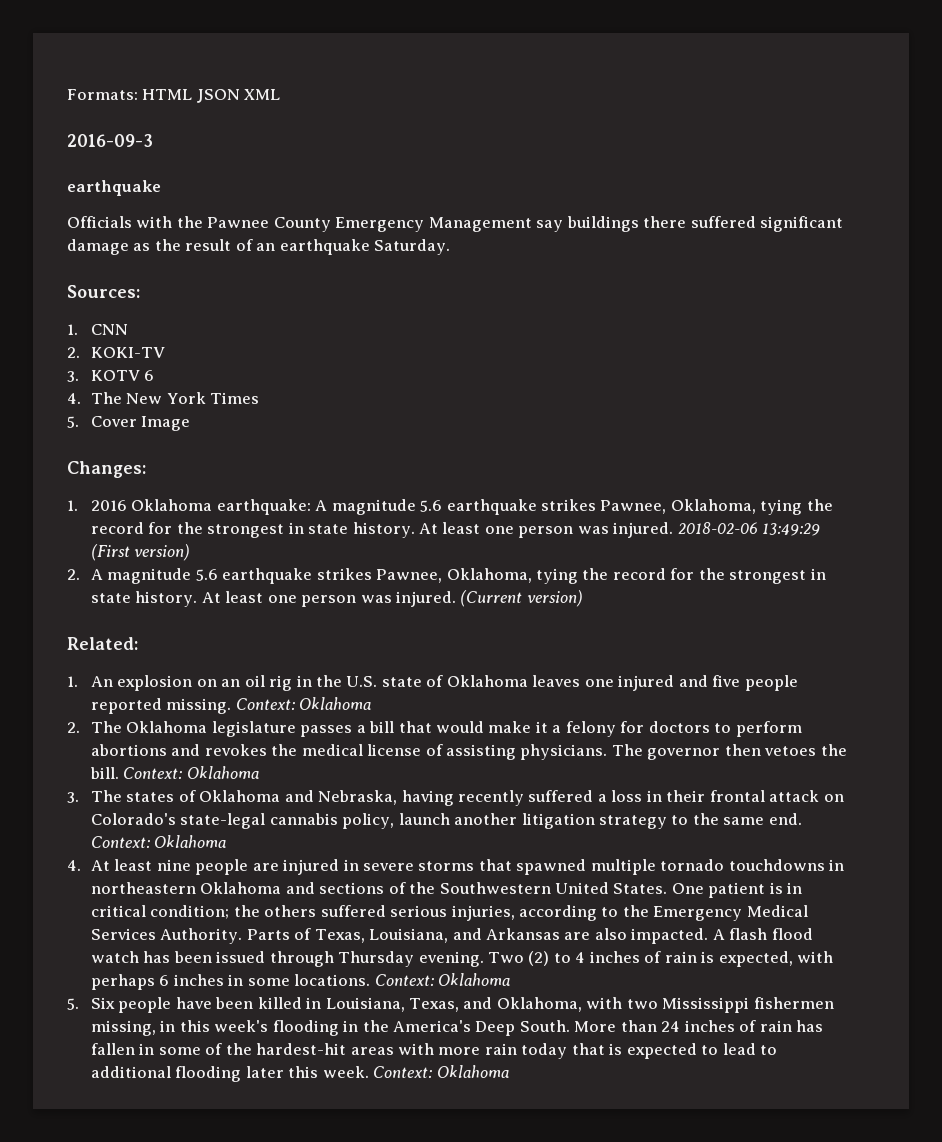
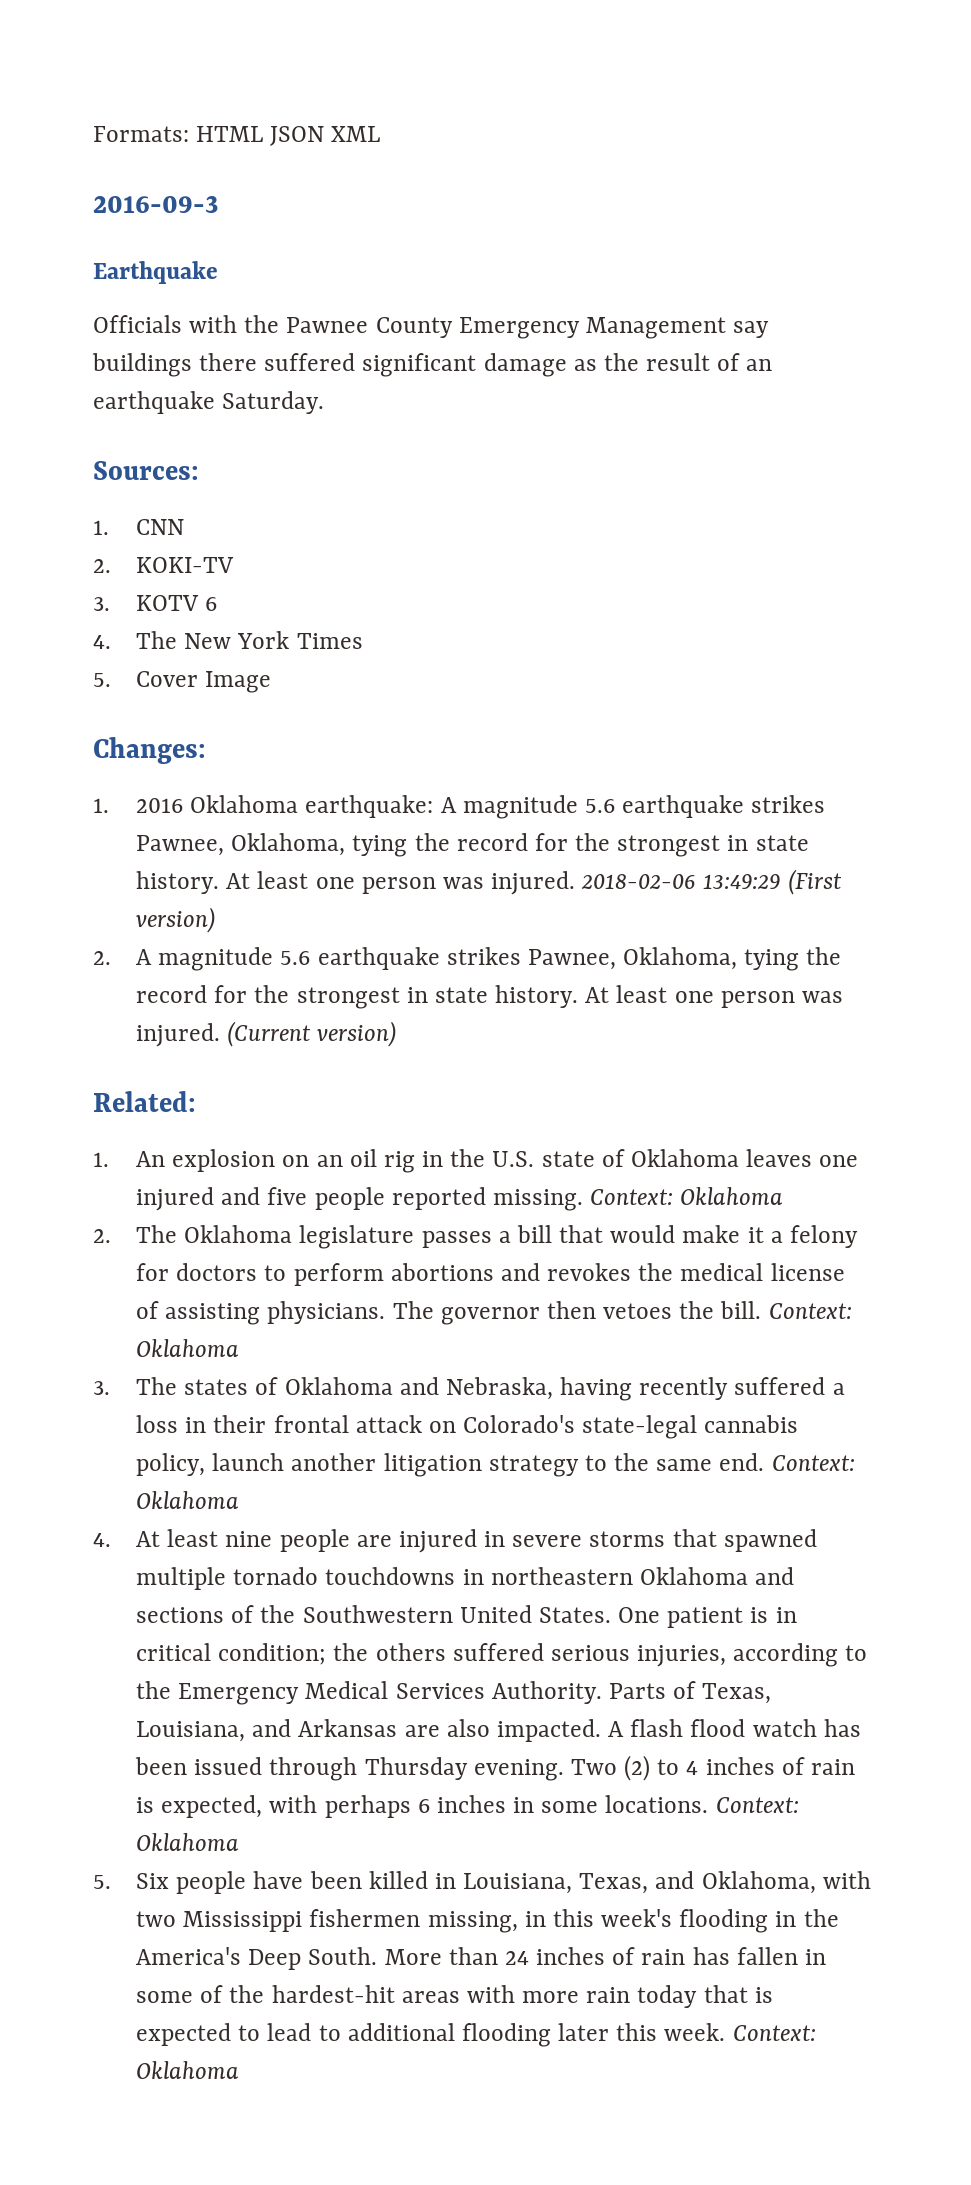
[67,180,161,196] earthquake -> [93,261,218,284] Earthquake

